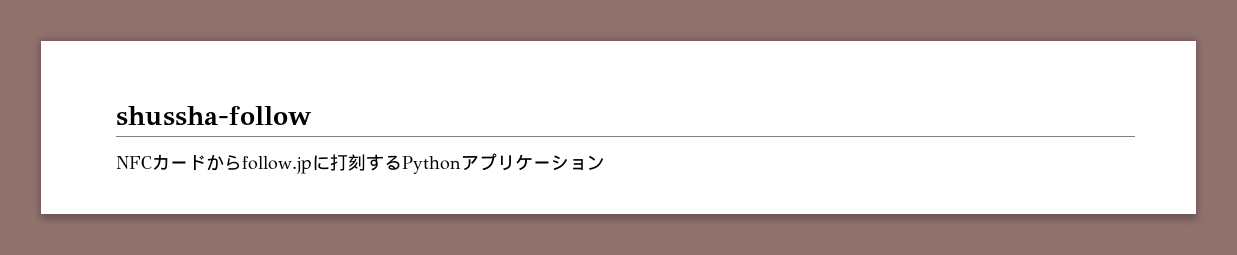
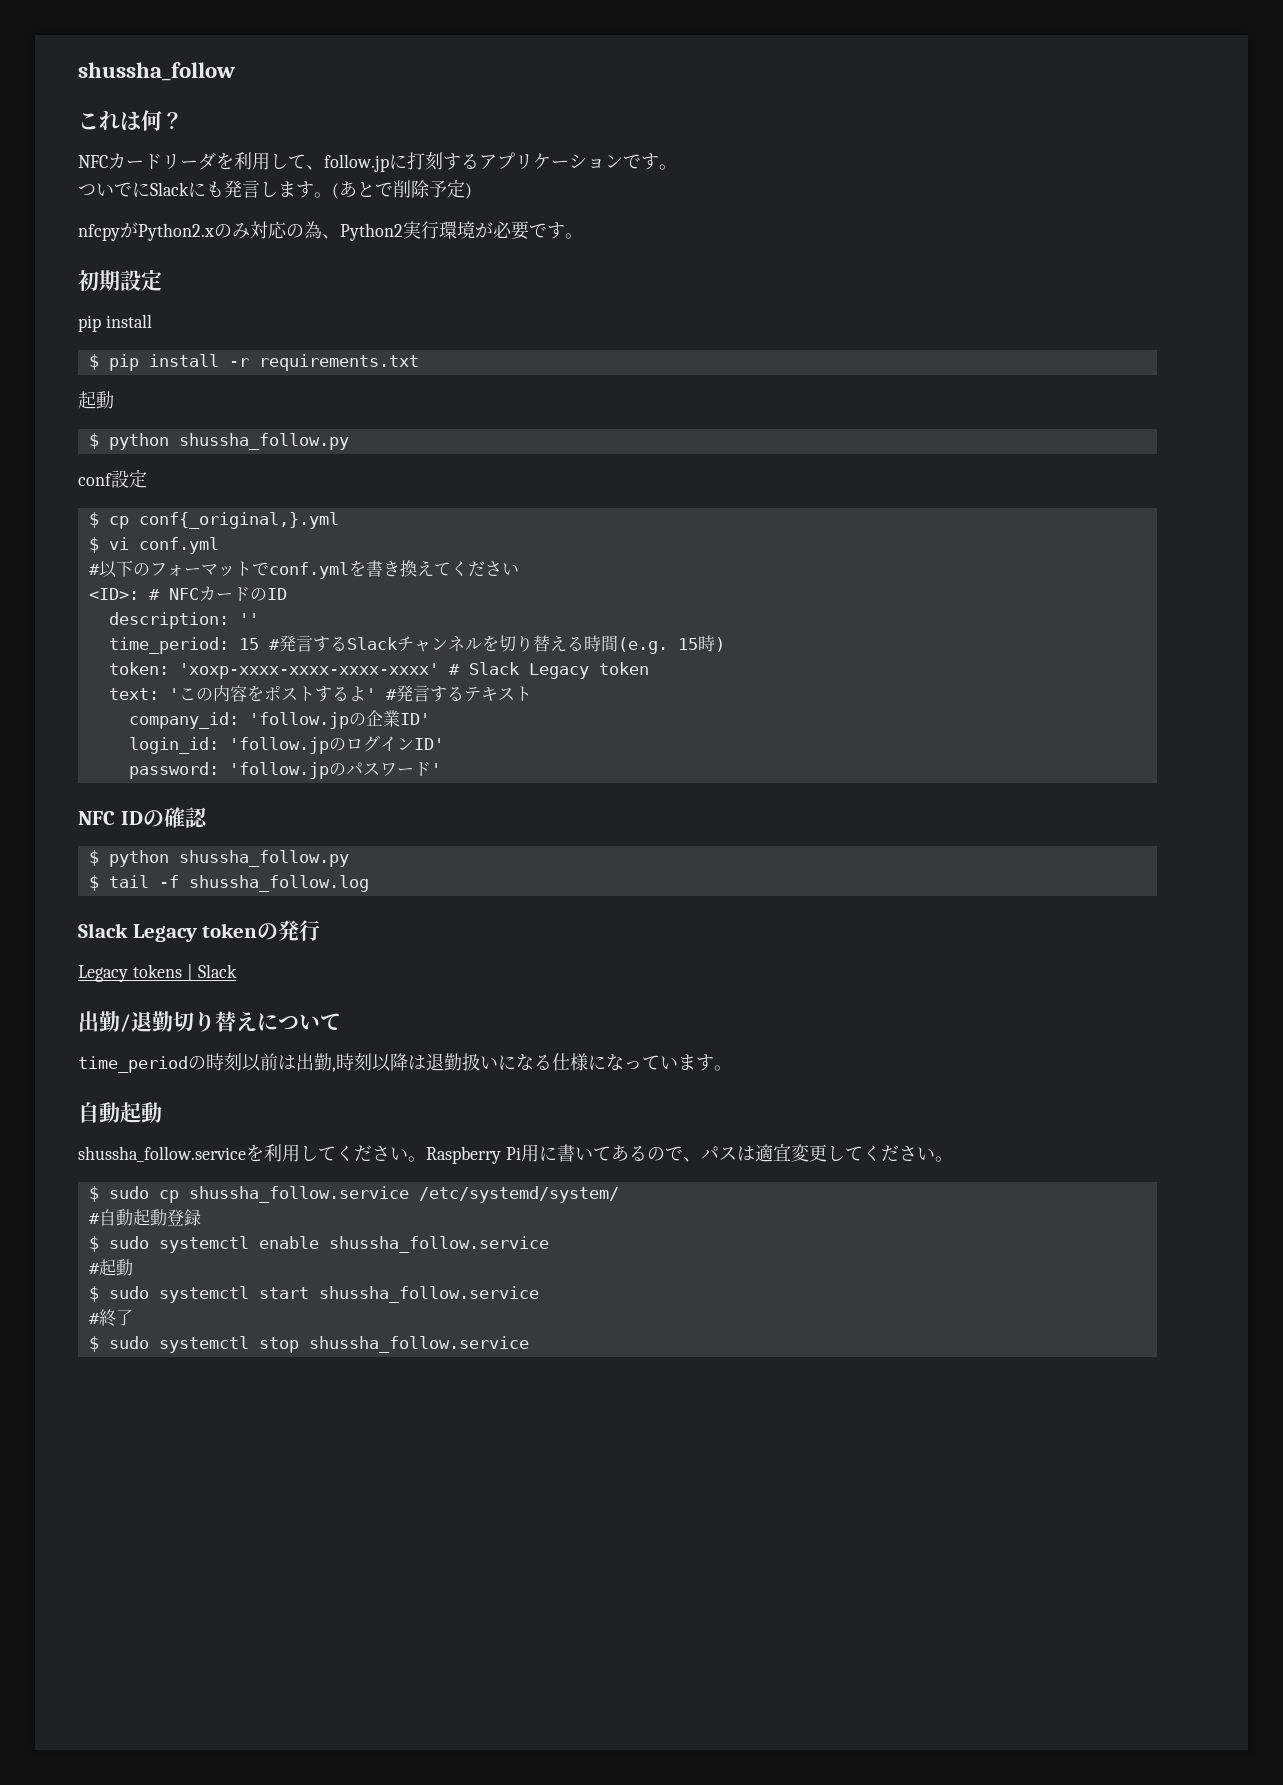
[116,106,312,126] [116,154,242,171] shussha-follow // NFCカードから -> [78,62,235,81] [78,110,183,131] [78,152,324,170] shussha_follow // これは何？ // NFCカードリーダを利用して、
[401,156,461,174] Python -> (479, 161) none
(605, 162) none -> [623,153,677,170] [78,179,472,199] [78,221,583,241] [78,270,162,291] [78,314,152,332] [88,354,419,371] [78,391,114,409] [88,433,349,450] [78,469,147,488] [88,512,339,529] [88,537,219,554] [88,560,519,579] [88,586,287,602] [108,612,259,629] [108,635,725,654] [108,662,649,679] [108,685,532,702] [128,710,430,729] [128,735,444,754] [128,762,441,779] [78,807,208,828] [88,850,349,867] [88,875,369,892] [78,920,321,942] [78,964,237,982] [78,1011,341,1032] [78,1052,732,1073] [78,1102,162,1123] [78,1144,953,1164] [88,1186,619,1203] [88,1209,201,1226] [88,1236,549,1253] [88,1259,133,1276] [88,1286,539,1303] [88,1309,133,1327] [88,1336,529,1353] です。 // ついでにSlackにも発言します。(あとで削除予定) // nfcpyがPython2.xのみ対応の為、Python2実行環境が必要です。 // 初期設定 // pip install // $ pip install -r requirements.txt // 起動 // $ python shussha_follow.py // conf設定 // $ cp conf{_original,}.yml // $ vi conf.yml // #以下のフォーマットでconf.ymlを書き換えてください // <ID>: # NFCカードのID // description: '' // time_period: 15 #発言するSlackチャンネルを切り替える時間(e.g. 15時) // token: 'xoxp-xxxx-xxxx-xxxx-xxxx' # Slack Legacy token // text: 'この内容をポストするよ' #発言するテキスト // company_id: 'follow.jpの企業ID' // login_id: 'follow.jpのログインID' // password: 'follow.jpのパスワード' // NFC IDの確認 // $ python shussha_follow.py // $ tail -f shussha_follow.log // Slack Legacy tokenの発行 // Legacy tokens | Slack // 出勤/退勤切り替えについて // time_periodの時刻以前は出勤,時刻以降は退勤扱いになる仕様になっています。 // 自動起動 // shussha_follow.serviceを利用してください。Raspberry Pi用に書いてあるので、パスは適宜変更してください。 // $ sudo cp shussha_follow.service /etc/systemd/system/ // #自動起動登録 // $ sudo systemctl enable shussha_follow.service // #起動 // $ sudo systemctl start shussha_follow.service // #終了 // $ sudo systemctl stop shussha_follow.service

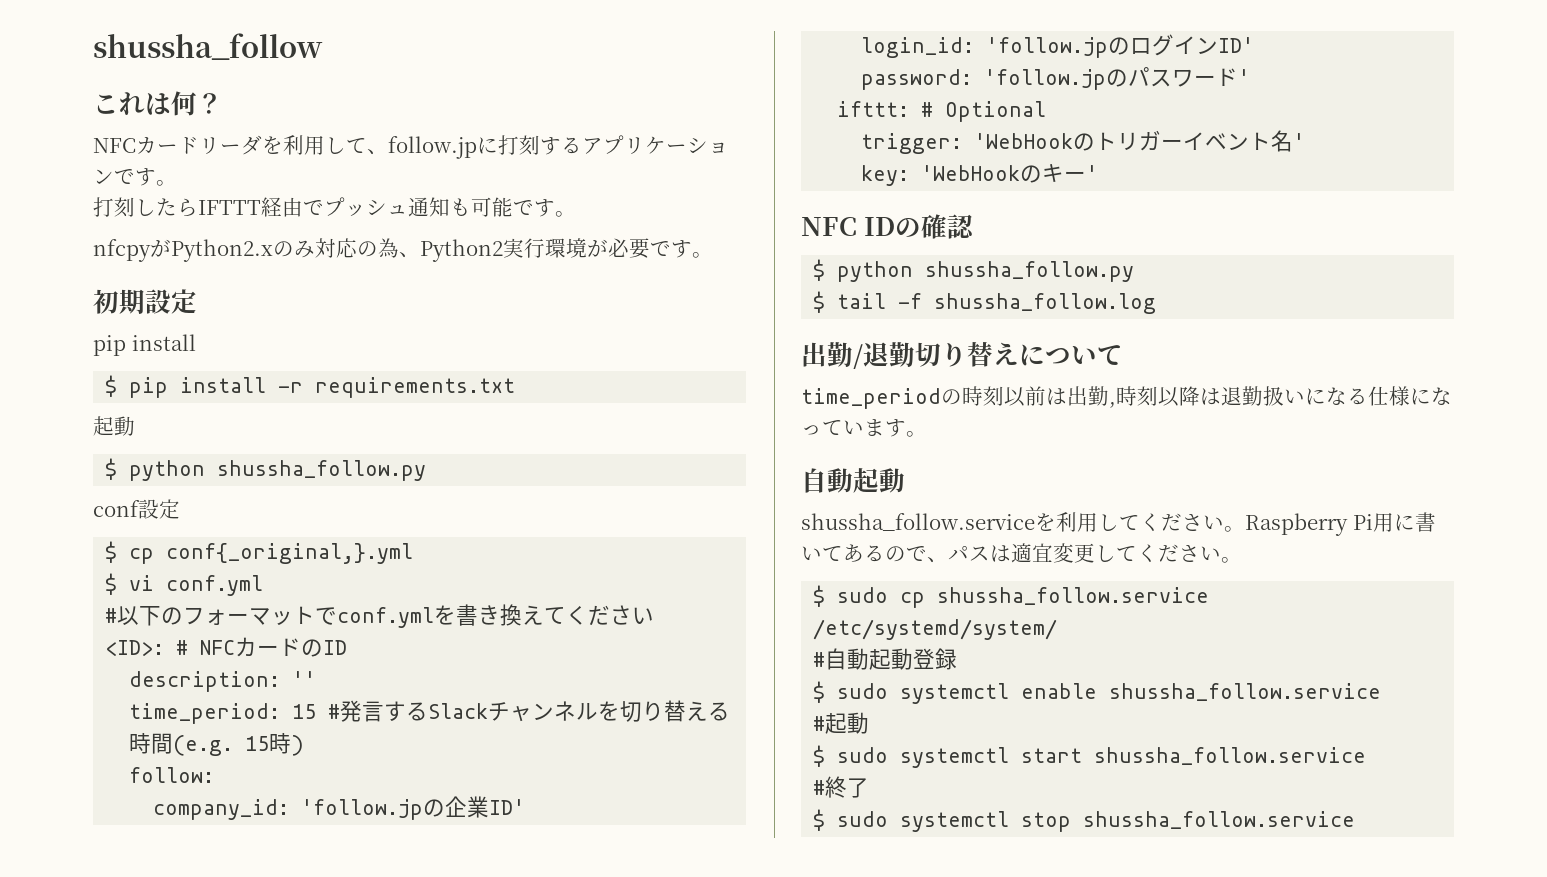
[78,179,472,199] ついでにSlackにも発言します。(あとで削除予定) -> [93,197,576,217] 打刻したらIFTTT経由でプッシュ通知も可能です。
[108,662,649,679] [108,685,532,702] token: 'xoxp-xxxx-xxxx-xxxx-xxxx' # Slack Legacy token // text: 'この内容をポストするよ' #発言するテキスト -> [129,767,215,783] follow:
(441, 769) none -> [837,101,1047,122] [861,130,1306,154] [861,164,1099,186] // ifttt: # Optional // trigger: 'WebHookのトリガーイベント名' // key: 'WebHookのキー'
[78,920,321,942] [78,964,237,982] // Slack Legacy tokenの発行 // Legacy tokens | Slack -> (1157, 303) none

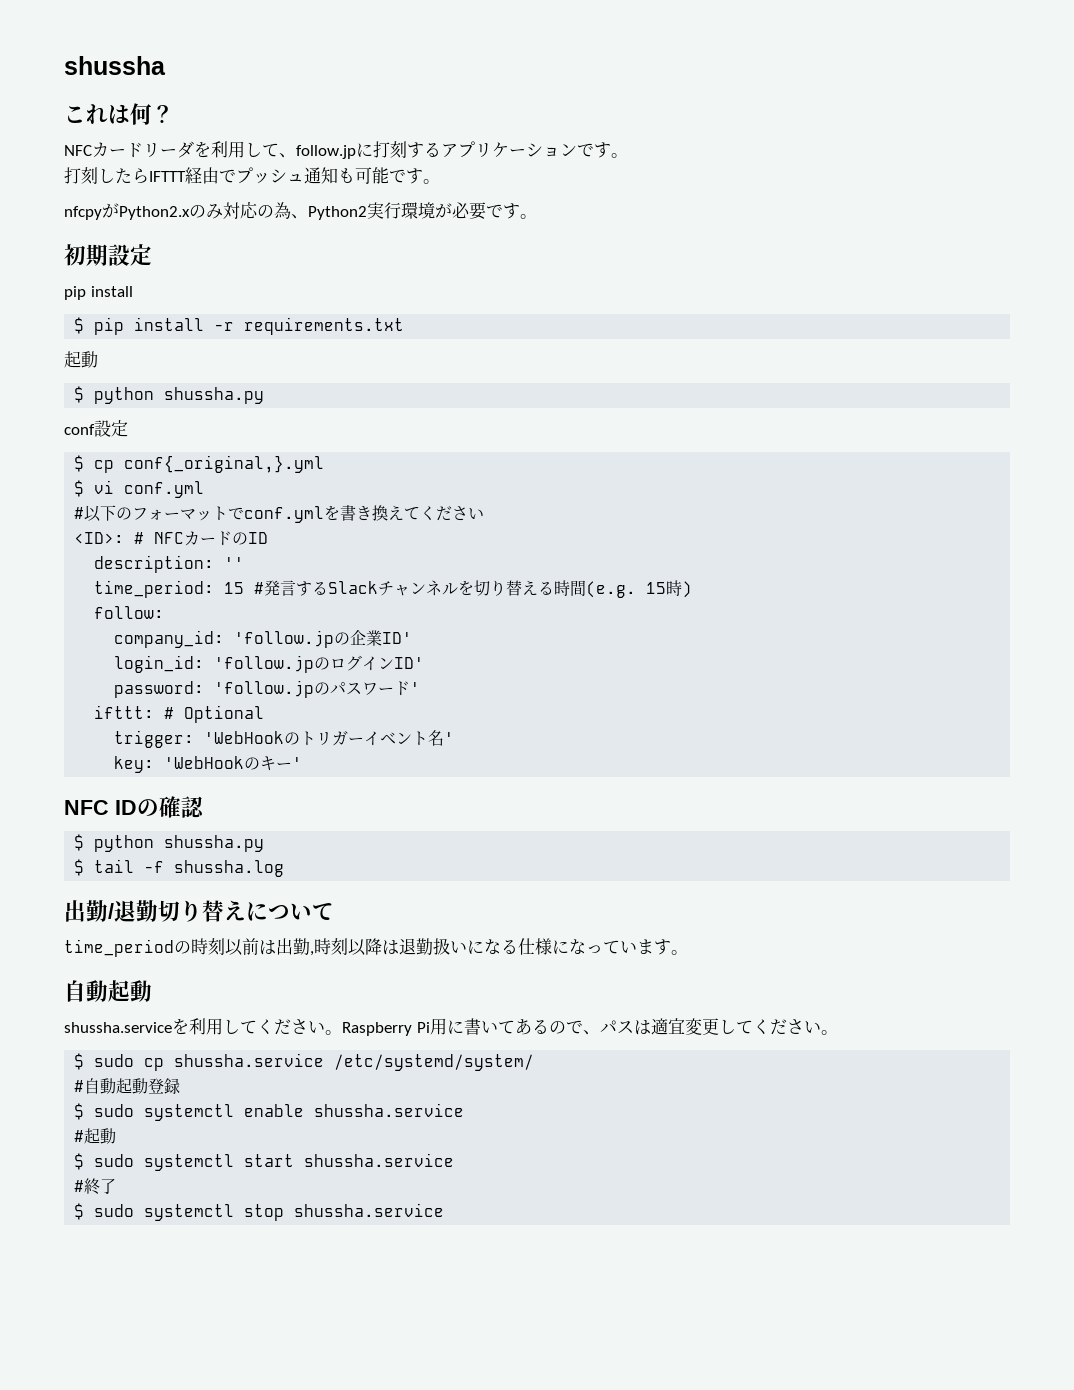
[93,33,323,60] shussha_follow -> [64,56,166,75] shussha
[217,460,427,481] shussha_follow.py -> [164,387,265,404] shussha.py
[925,261,1135,282] shussha_follow.py -> [164,835,265,852] shussha.py
[934,293,1157,314] shussha_follow.log -> [174,860,285,877] shussha.log
[801,513,1035,531] shussha_follow.service -> [64,1022,172,1033] shussha.service
[937,587,1210,605] shussha_follow.service -> [174,1053,325,1067] shussha.service
[1109,683,1382,701] shussha_follow.service -> [314,1103,465,1117] shussha.service
[1094,747,1367,765] shussha_follow.service -> [304,1153,455,1167] shussha.service
[1083,811,1356,829] shussha_follow.service -> [294,1203,445,1217] shussha.service

